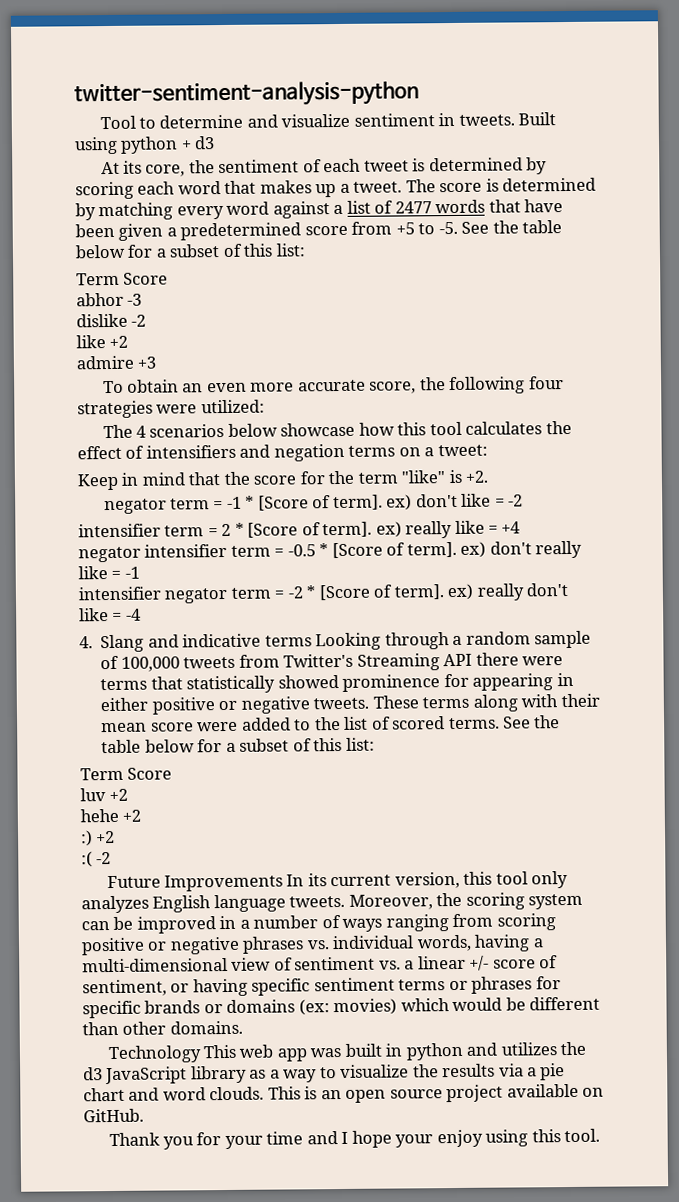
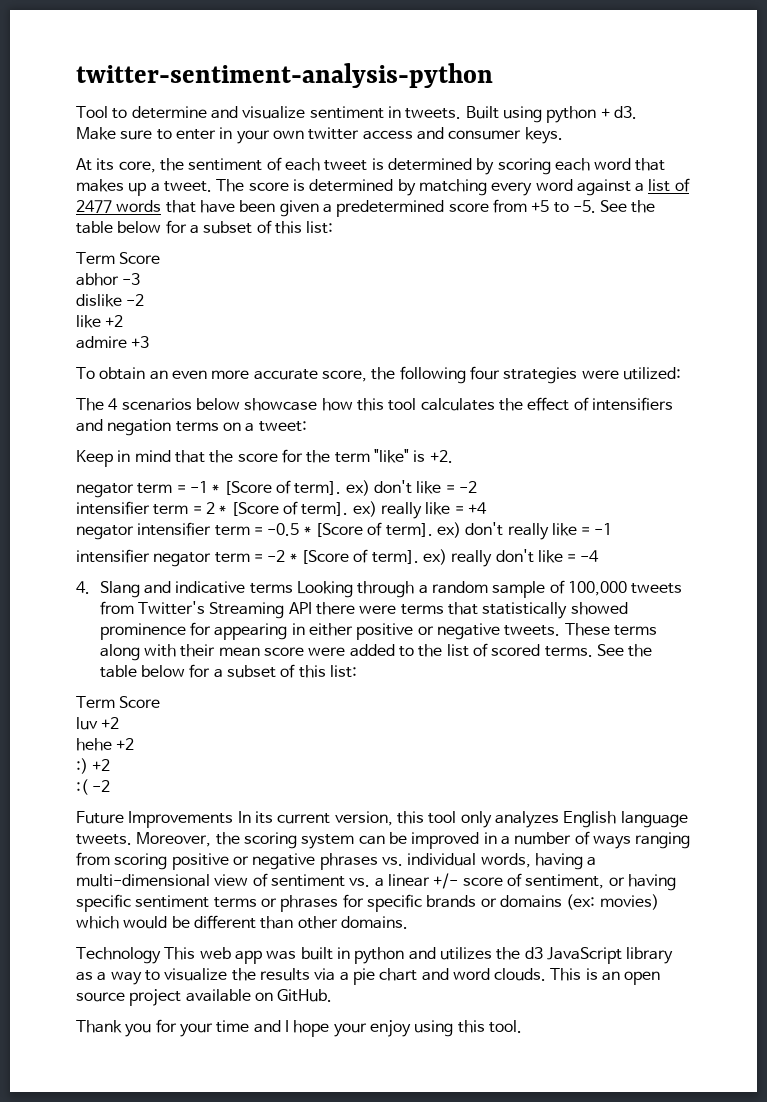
[194,136,216,150] d3 -> [613,106,637,119] [76,127,563,144] d3. // Make sure to enter in your own twitter access and consumer keys.

